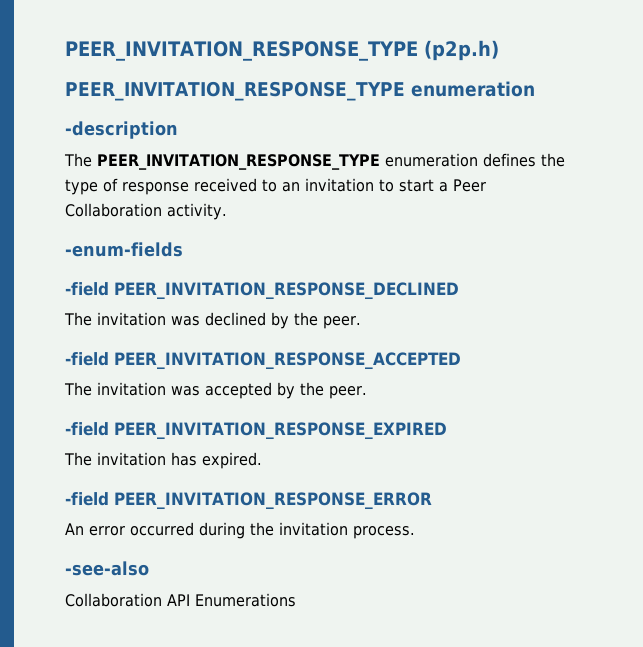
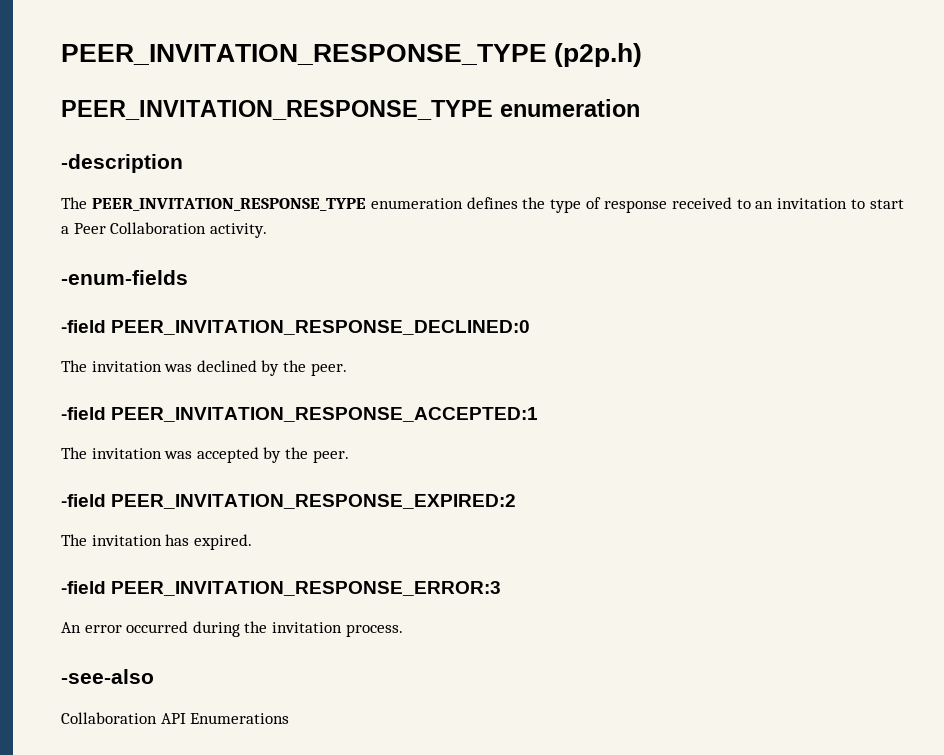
[114,282,459,300] PEER_INVITATION_RESPONSE_DECLINED -> [111,320,531,335] PEER_INVITATION_RESPONSE_DECLINED:0
[114,352,461,370] PEER_INVITATION_RESPONSE_ACCEPTED -> [111,407,539,422] PEER_INVITATION_RESPONSE_ACCEPTED:1
[114,422,447,440] PEER_INVITATION_RESPONSE_EXPIRED -> [111,494,517,509] PEER_INVITATION_RESPONSE_EXPIRED:2
[114,492,432,510] PEER_INVITATION_RESPONSE_ERROR -> [111,581,502,596] PEER_INVITATION_RESPONSE_ERROR:3

